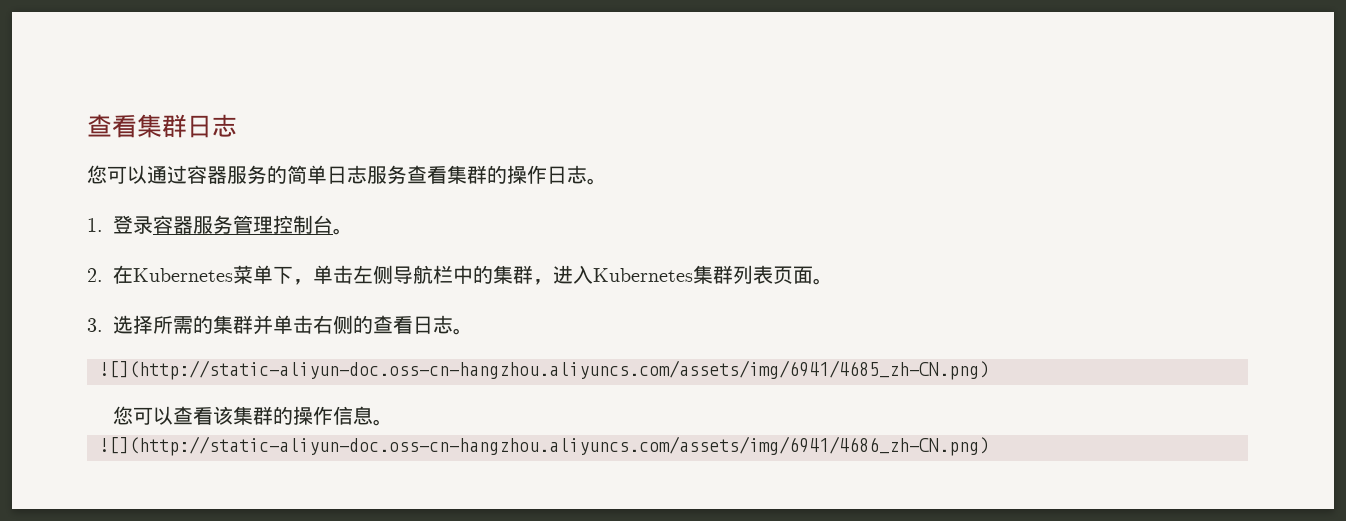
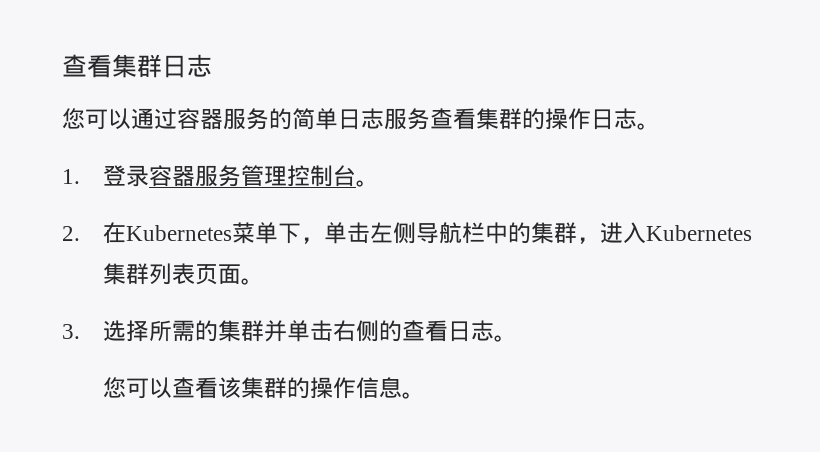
[99,360,989,380] // ![](http://static-aliyun-doc.oss-cn-hangzhou.aliyuncs.com/assets/img/6941/4685_zh-CN.png) -> (517, 338) none
[99,436,989,456] // ![](http://static-aliyun-doc.oss-cn-hangzhou.aliyuncs.com/assets/img/6941/4686_zh-CN.png) -> (425, 395) none

